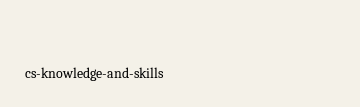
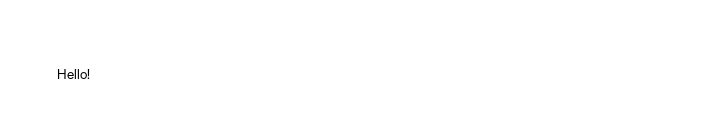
[25,67,164,81] cs-knowledge-and-skills -> [57,69,90,79] Hello!

